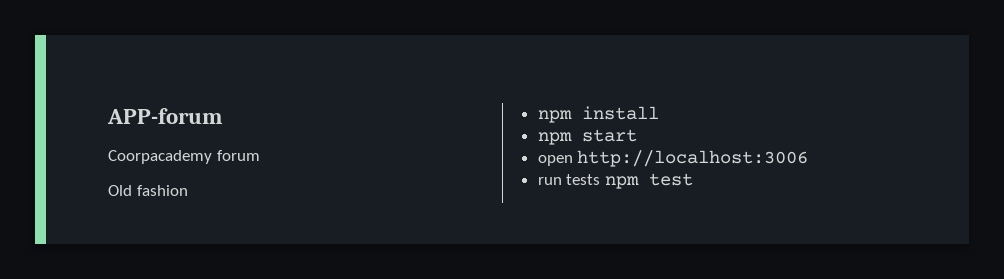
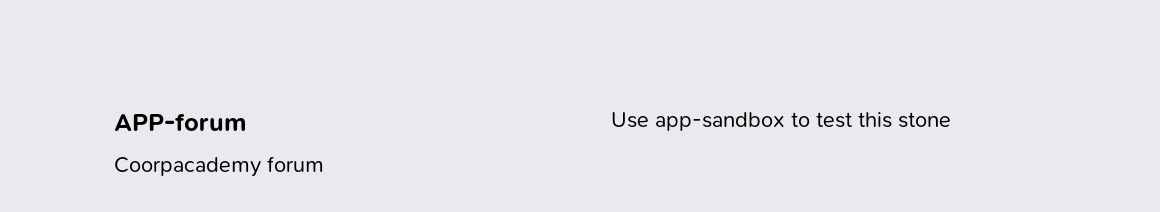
[108,185,188,196] [537,106,659,123] [537,129,637,145] [537,150,809,167] [537,173,693,189] Old fashion // npm install // npm start // open http://localhost:3006 // run tests npm test -> [611,112,951,131] Use app-sandbox to test this stone

